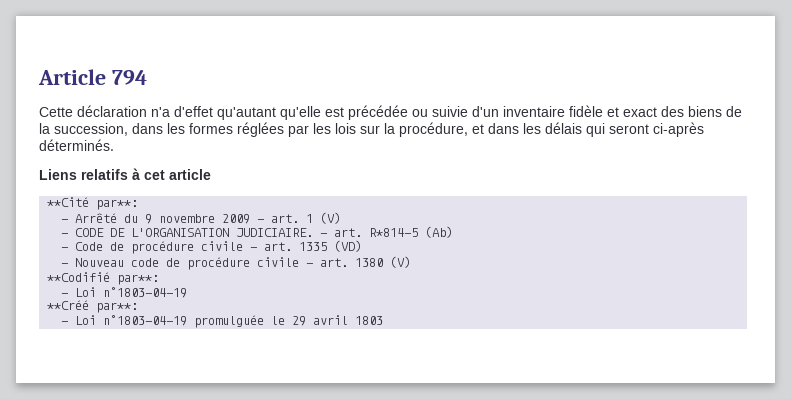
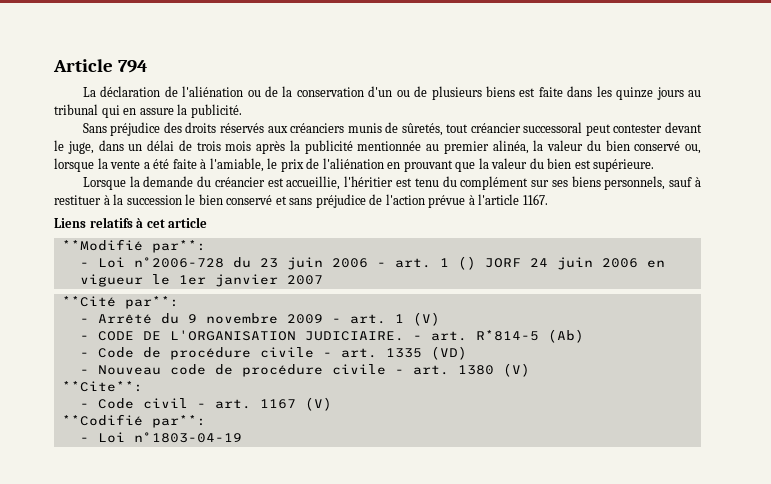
[39,105,742,120] [39,122,704,137] [39,139,114,151] Cette déclaration n'a d'effet qu'autant qu'elle est précédée ou suivie d'un inventaire fidèle et exact des biens de la succession, dans les formes réglées par les lois sur la procédure, et dans les délais qui seront ci-après déterminés. -> [82,86,701,100] [54,104,242,118] [82,122,702,136] [54,140,701,154] [54,158,655,172] [82,176,702,190] [54,194,548,208] La déclaration de l'aliénation ou de la conservation d'un ou de plusieurs biens est faite dans les quinze jours au tribunal qui en assure la publicité. // Sans préjudice des droits réservés aux créanciers munis de sûretés, tout créancier successoral peut contester devant le juge, dans un délai de trois mois après la publicité mentionnée au premier alinéa, la valeur du bien conservé ou, lorsque la vente a été faite à l'amiable, le prix de l'aliénation en prouvant que la valeur du bien est supérieure. // Lorsque la demande du créancier est accueillie, l'héritier est tenu du complément sur ses biens personnels, sauf à restituer à la succession le bien conservé et sans préjudice de l'action prévue à l'article 1167.
(211, 174) none -> [61,239,206,253] [79,256,665,270] [79,274,323,287] // **Modifié par**: // - Loi n°2006-728 du 23 juin 2006 - art. 1 () JORF 24 juin 2006 en vigueur le 1er janvier 2007
(412, 262) none -> [61,381,143,392] [79,397,332,411] // **Cite**: // - Code civil - art. 1167 (V)
[47,300,139,313] [61,315,384,328] // **Créé par**: // - Loi n°1803-04-19 promulguée le 29 avril 1803 -> (242, 437) none

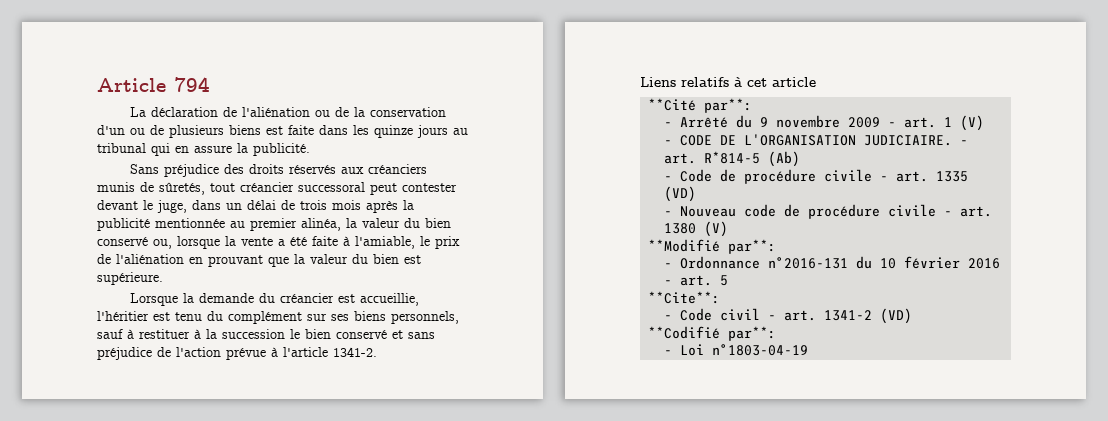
[522,194,548,205] 1167. -> [333,347,377,357] 1341-2.
[61,239,206,253] [79,256,665,270] [79,274,323,287] // **Modifié par**: // - Loi n°2006-728 du 23 juin 2006 - art. 1 () JORF 24 juin 2006 en vigueur le 1er janvier 2007 -> (816, 82) none
(530, 370) none -> [648,239,777,254] [664,256,1001,269] [664,275,729,286] // **Modifié par**: // - Ordonnance n°2016-131 du 10 février 2016 - art. 5
[259,397,332,411] 1167 (V) -> [824,308,913,324] 1341-2 (VD)

